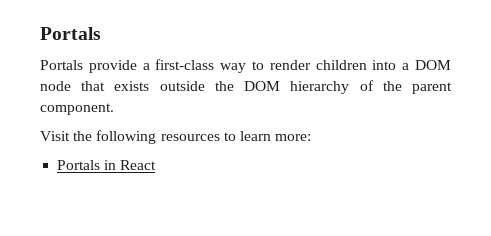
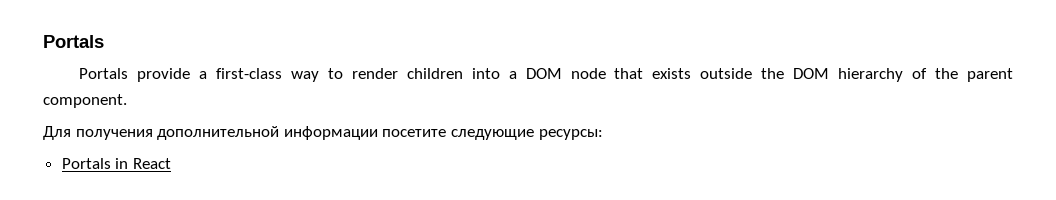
[40,130,312,144] Visit the following resources to learn more: -> [43,126,603,140] Для получения дополнительной информации посетите следующие ресурсы:

